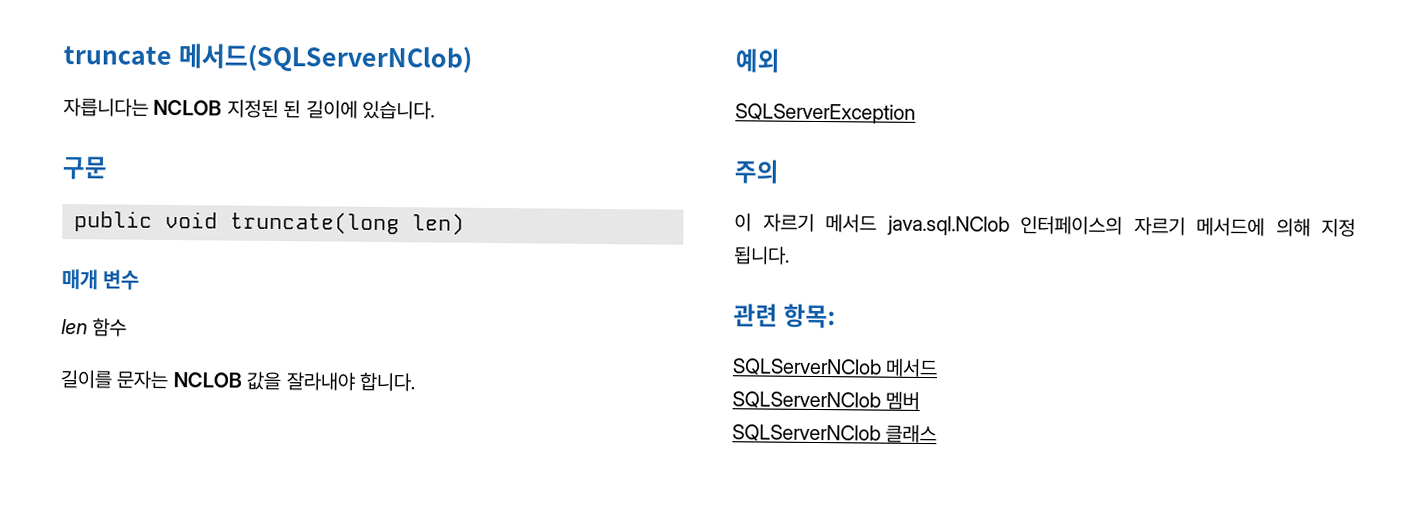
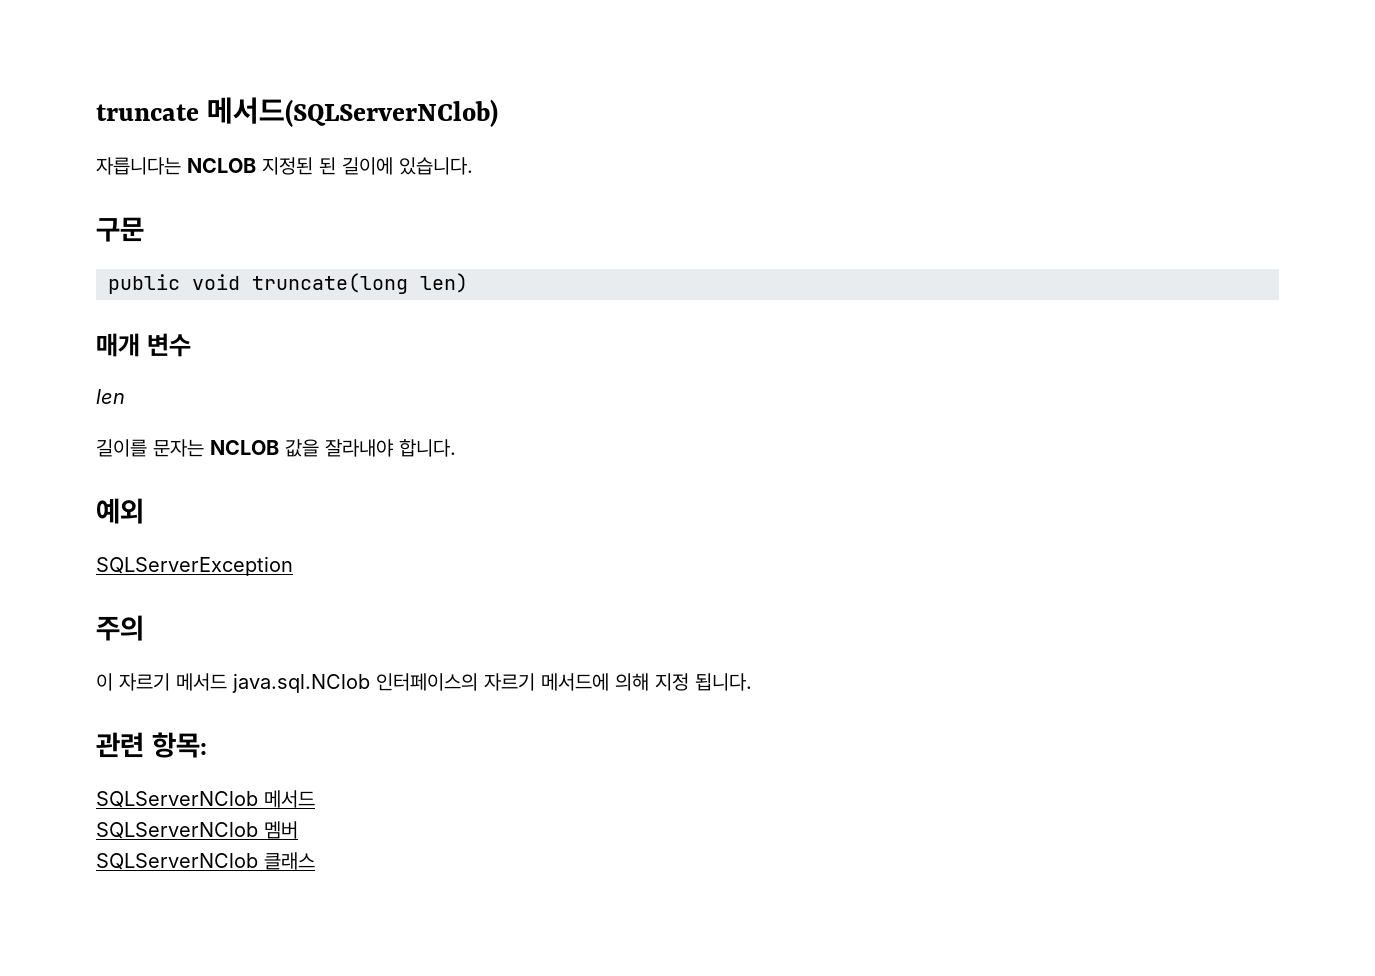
[92,318,128,337] 함수 -> (125, 396) none

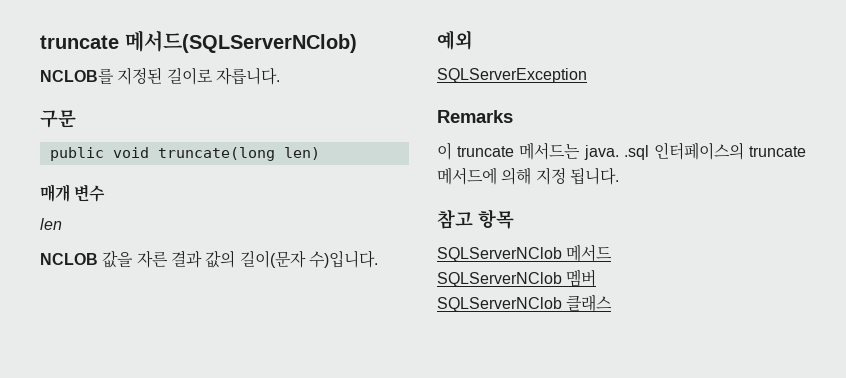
[96,157,473,175] 자릅니다는 NCLOB 지정된 된 길이에 있습니다. -> [40,67,280,85] NCLOB를 지정된 길이로 자릅니다.
[96,439,456,457] 길이를 문자는 NCLOB 값을 잘라내야 합니다. -> [40,250,378,268] NCLOB 값을 자른 결과 값의 길이(문자 수)입니다.
[96,615,144,641] 주의 -> [437,110,513,123] Remarks
[119,673,535,693] 자르기 메서드 java.sql.NClob 인터페이스의 자르기 -> [457,142,806,160] truncate 메서드는 java. .sql 인터페이스의 truncate
[96,732,207,758] 관련 항목: -> [437,209,514,229] 참고 항목

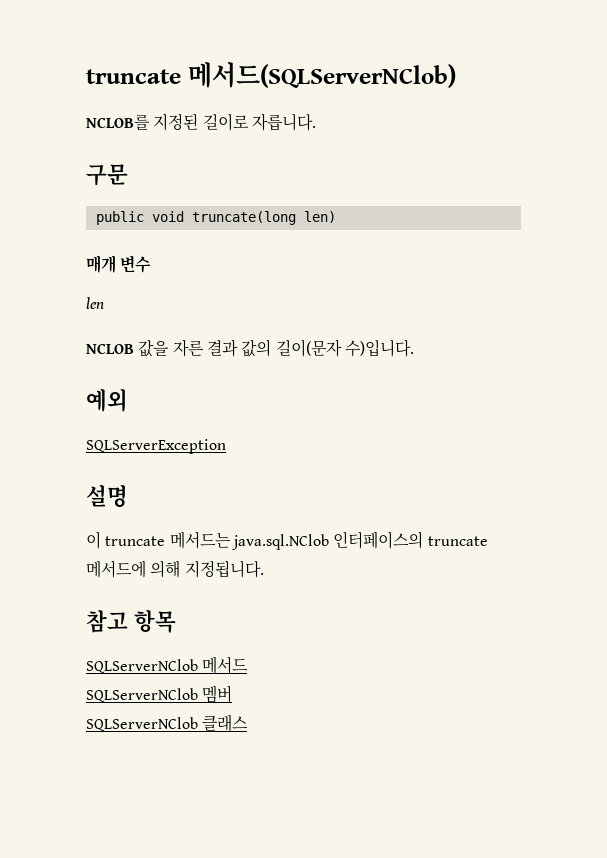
[437,110,513,123] Remarks -> [86,485,128,507] 설명
[583,145,649,160] java. .sql -> [231,534,329,550] java.sql.NClob
[535,167,619,185] 지정 됩니다. -> [184,560,264,578] 지정됩니다.

